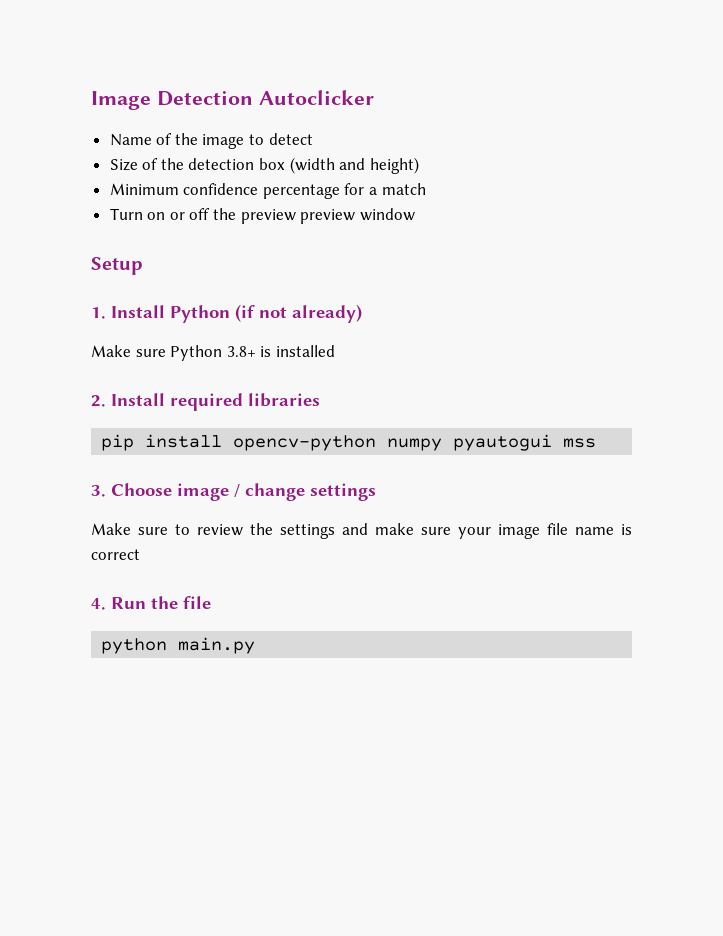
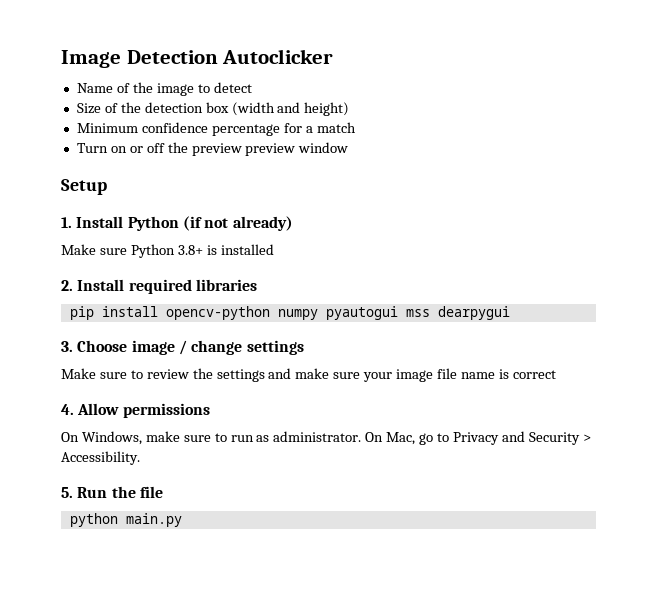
(597, 443) none -> [437,306,510,320] dearpygui
(106, 604) none -> [77,403,210,418] [61,431,591,445] [61,451,140,465] [61,487,73,498] Allow permissions // On Windows, make sure to run as administrator. On Mac, go to Privacy and Security > Accessibility. // 5.

